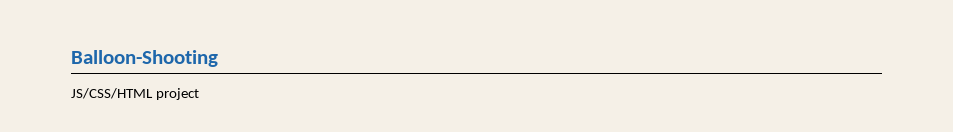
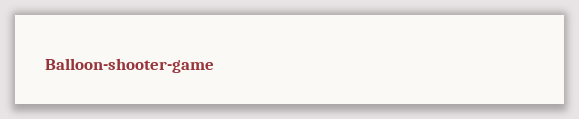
[71,50,218,67] [71,88,199,100] Balloon-Shooting // JS/CSS/HTML project -> [45,58,214,73] Balloon-shooter-game

